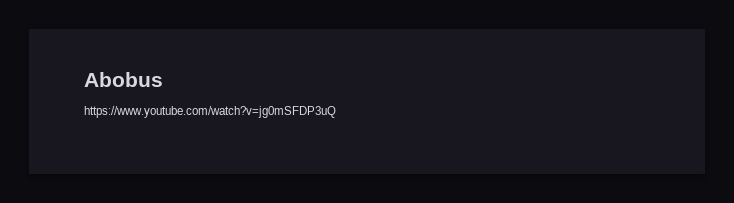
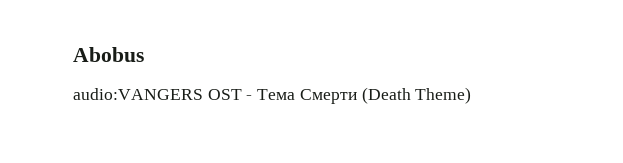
[84,106,336,118] https://www.youtube.com/watch?v=jg0mSFDP3uQ -> [73,87,472,104] audio:VANGERS OST - Тема Смерти (Death Theme)

